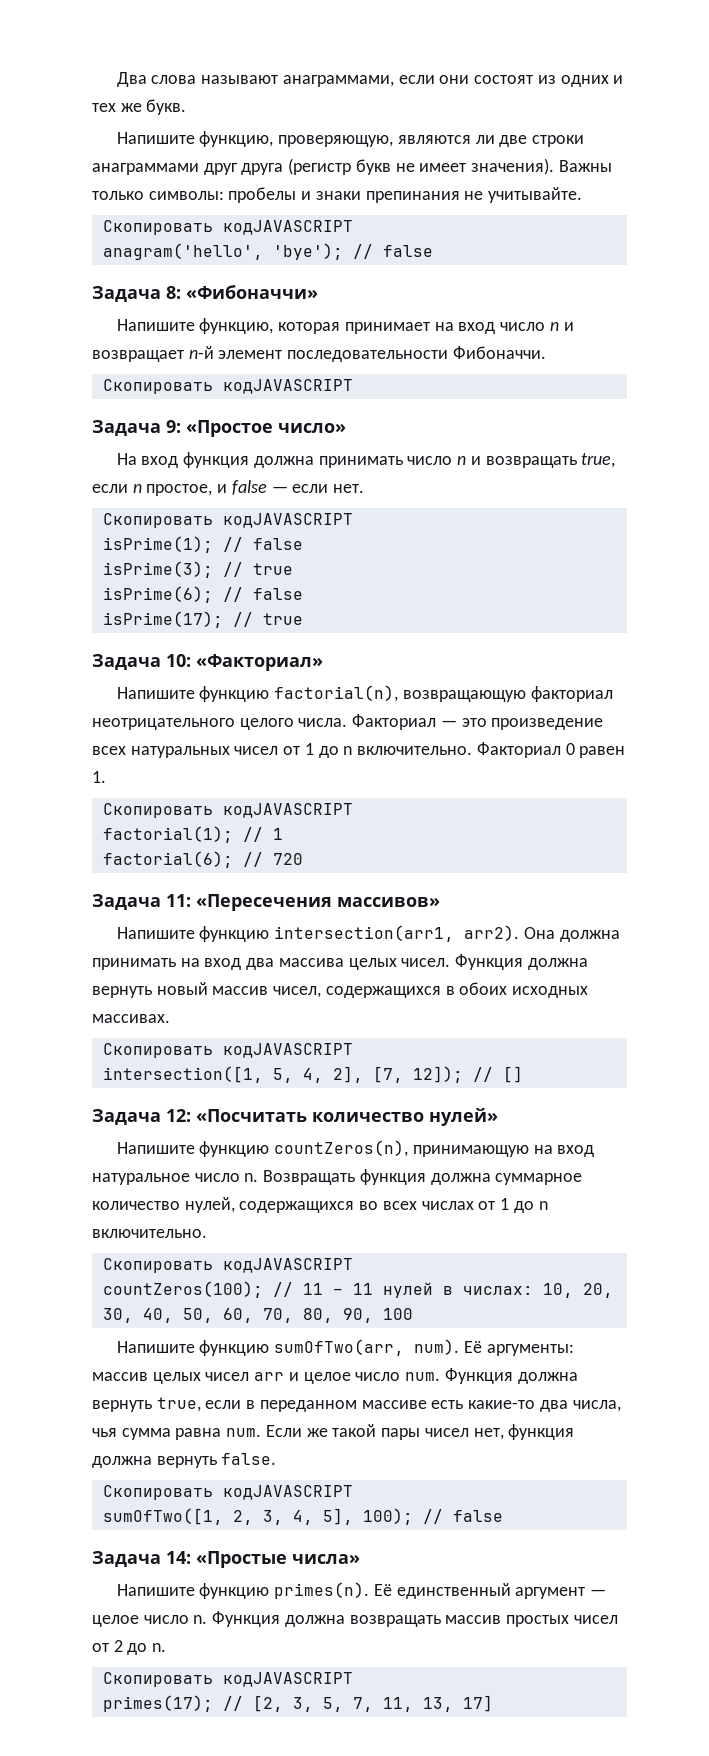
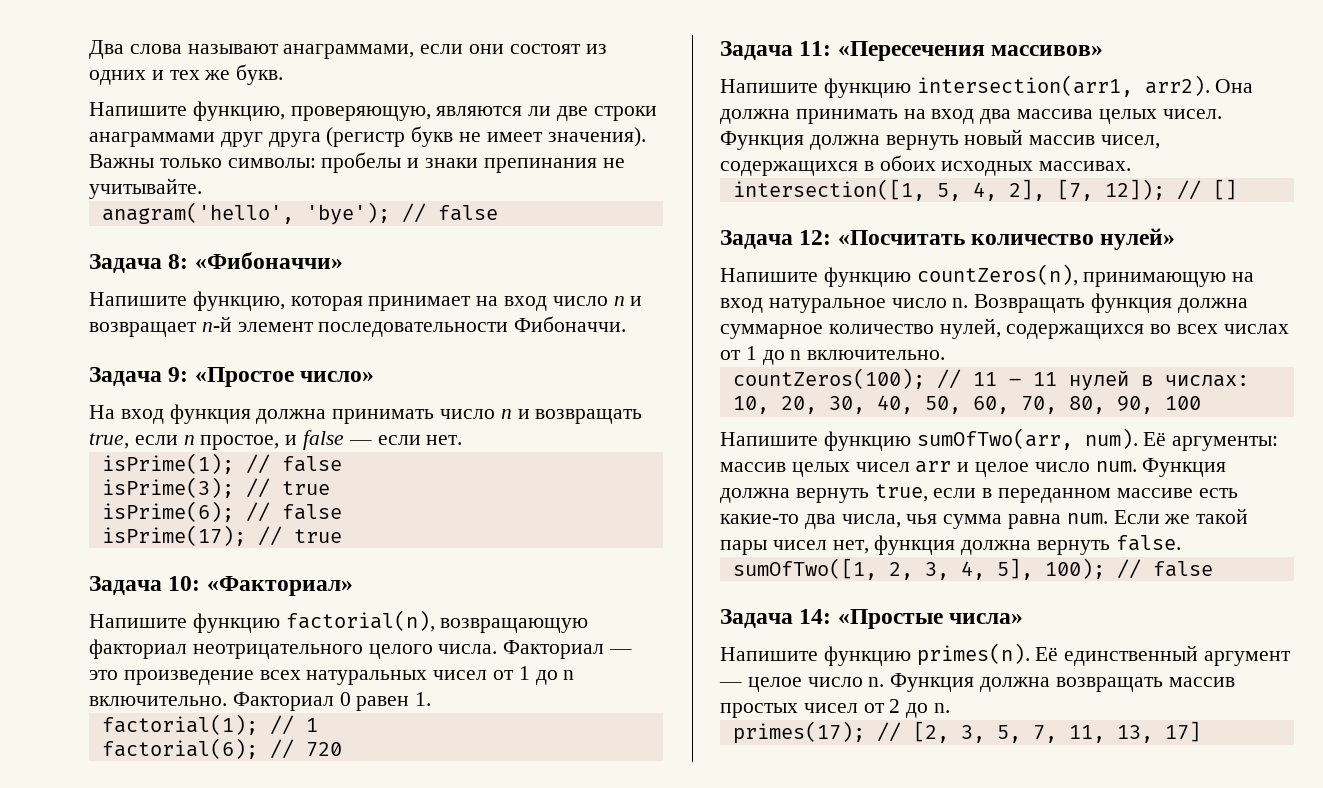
[102,220,353,235] // Скопировать кодJAVASCRIPT -> (202, 188) none
[102,379,353,394] // Скопировать кодJAVASCRIPT -> (627, 324) none
[102,513,353,528] // Скопировать кодJAVASCRIPT -> (463, 440) none
[102,803,353,818] // Скопировать кодJAVASCRIPT -> (432, 699) none
[102,1043,353,1058] // Скопировать кодJAVASCRIPT -> (1132, 166) none
[102,1258,353,1273] // Скопировать кодJAVASCRIPT -> (946, 355) none
[102,1485,353,1500] // Скопировать кодJAVASCRIPT -> (1181, 543) none
[102,1672,353,1687] // Скопировать кодJAVASCRIPT -> (951, 708) none

